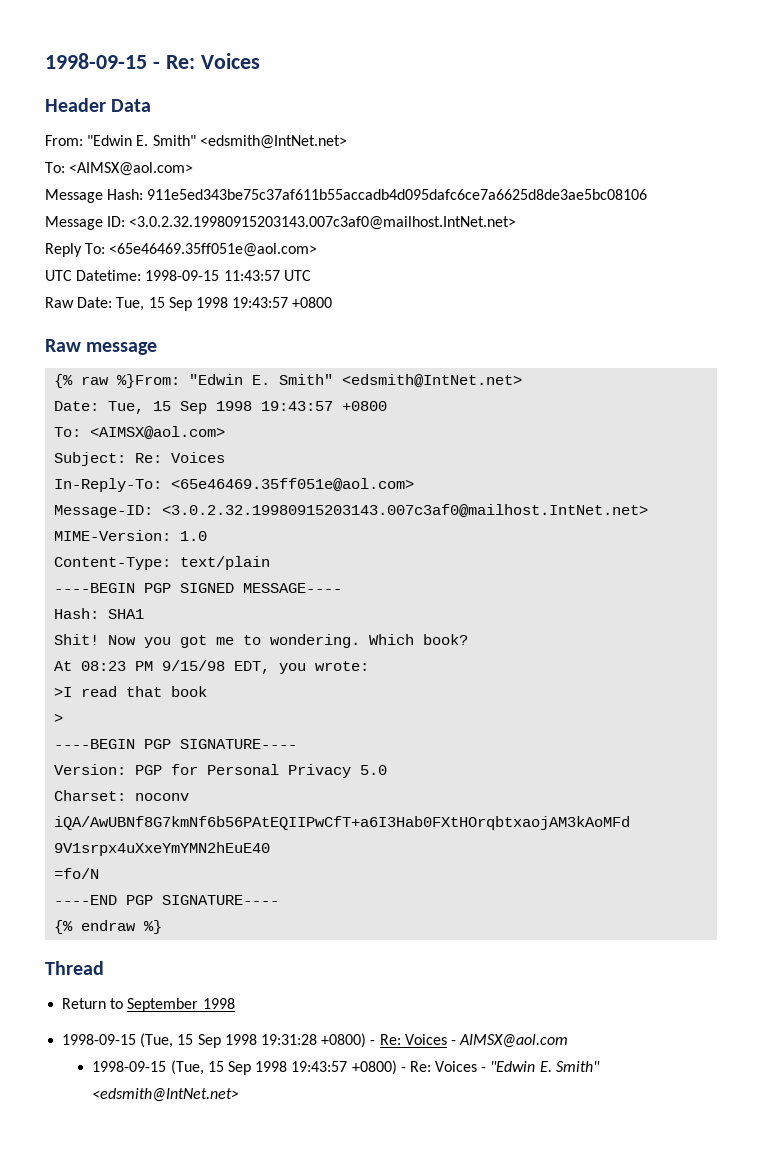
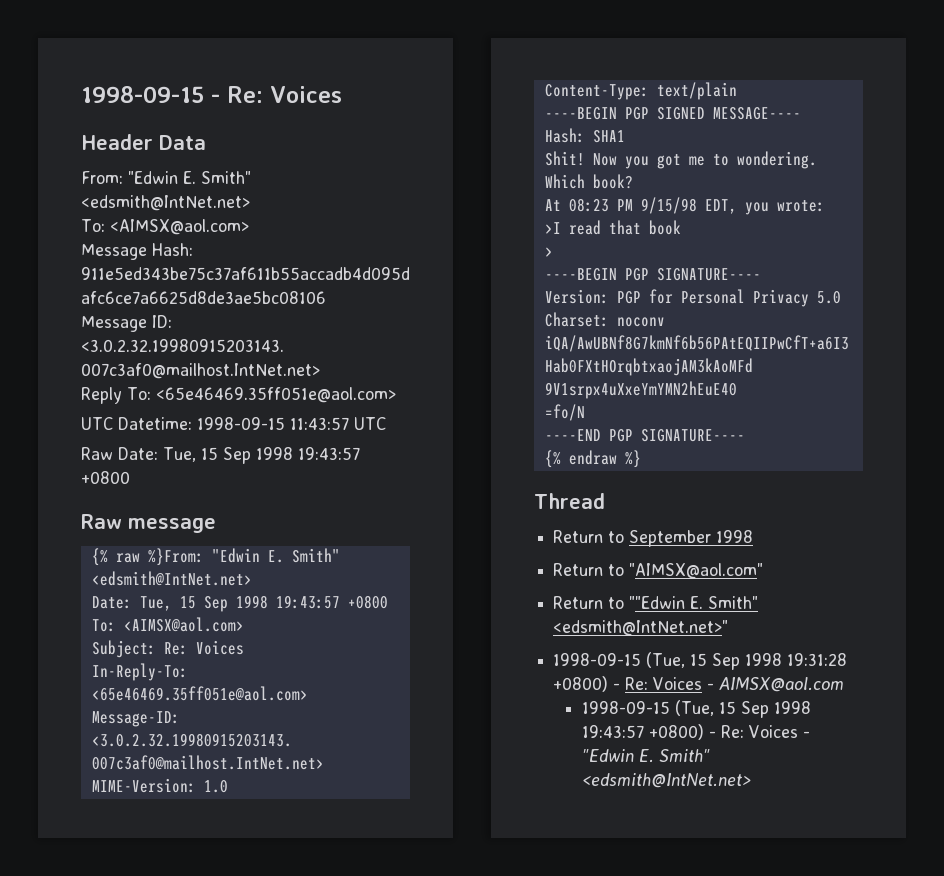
(235, 1003) none -> [553,563,764,579] [553,596,759,609] [553,620,729,636] // Return to "AIMSX@aol.com" // Return to ""Edwin E. Smith" <edsmith@IntNet.net>"

